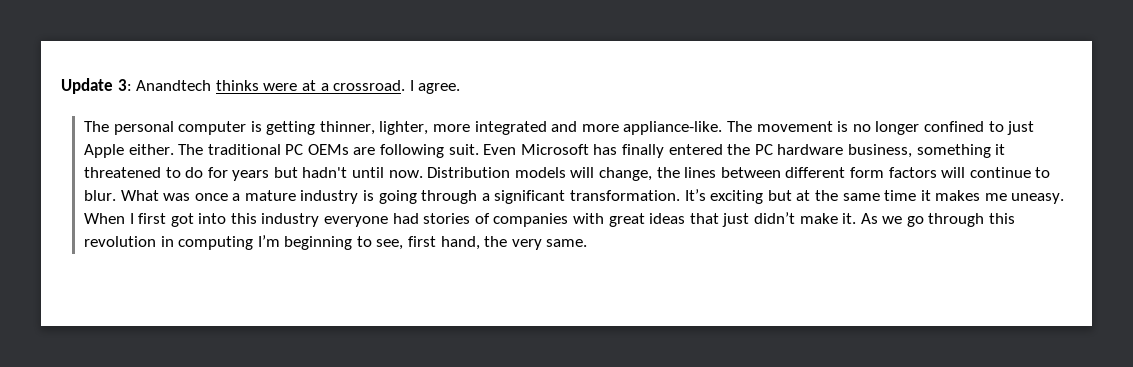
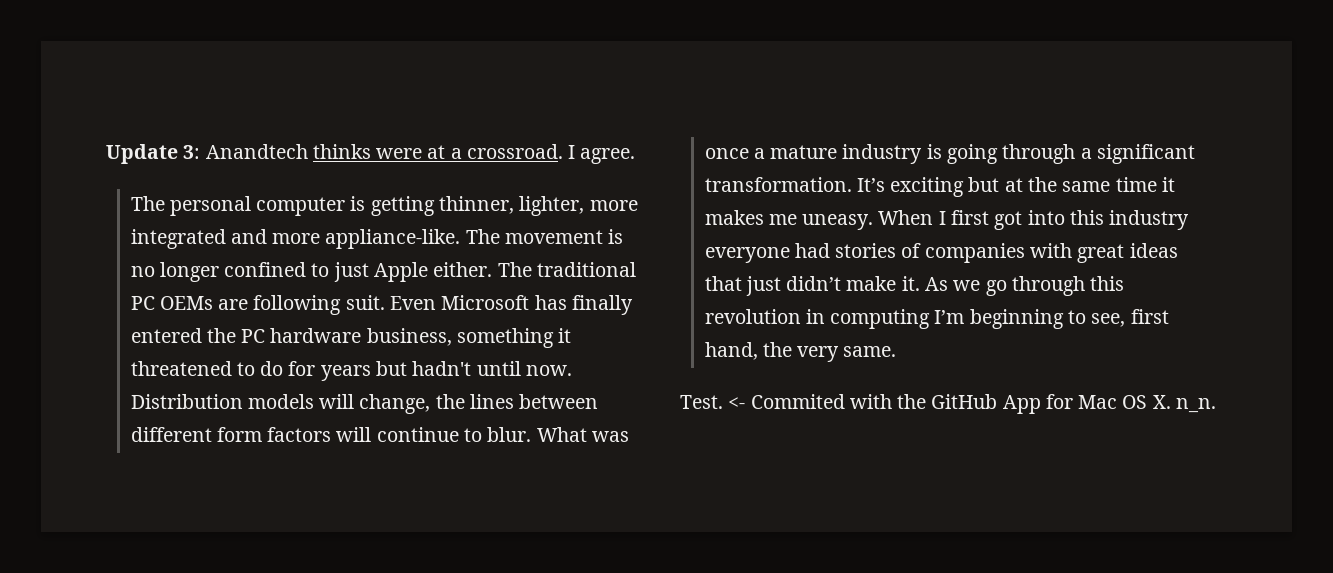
(588, 243) none -> [680,394,1216,414] // Test. <- Commited with the GitHub App for Mac OS X. n_n.

